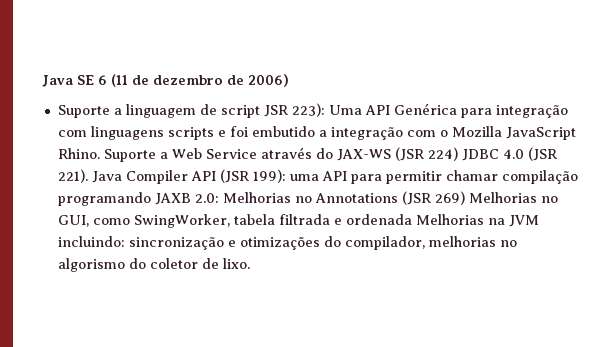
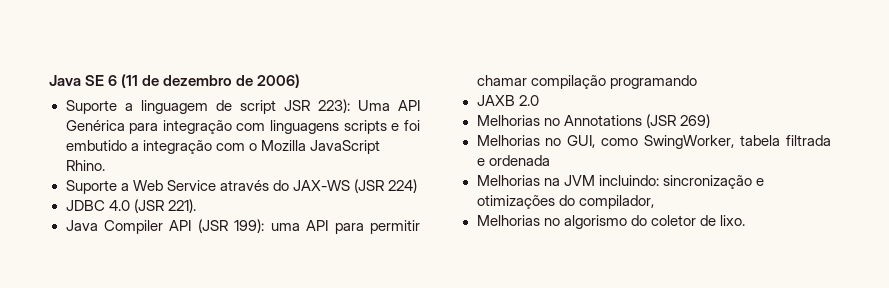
(100, 153) none -> (105, 165) //
(458, 154) none -> (417, 186) //
(88, 176) none -> (196, 206) //
[154,193,219,205] JAXB 2.0: -> [476,95,539,106] // JAXB 2.0 //
(465, 198) none -> (710, 121) //
(412, 219) none -> (550, 160) //
[428,236,496,247] melhorias -> [476,215,540,226] // Melhorias

